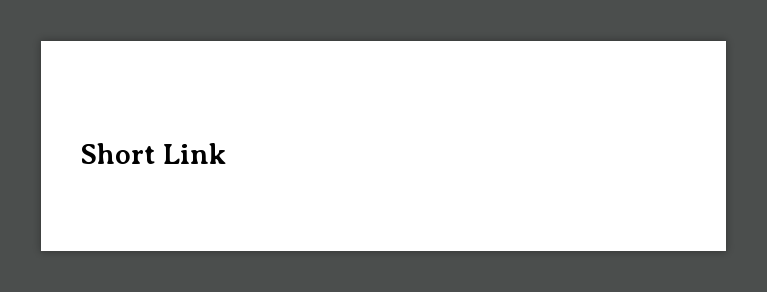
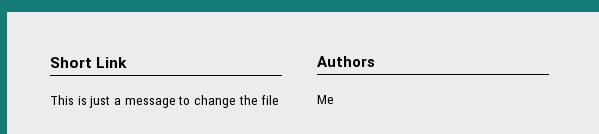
(226, 153) none -> [50,95,280,108] [317,56,375,67] [317,95,334,104] // This is just a message to change the file // Authors // Me

